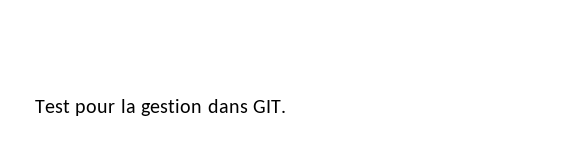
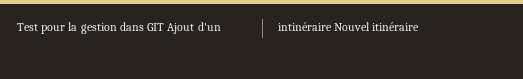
[253,100,286,113] GIT. -> [147,22,420,34] GIT Ajout d'un intinéraire Nouvel itinéraire

